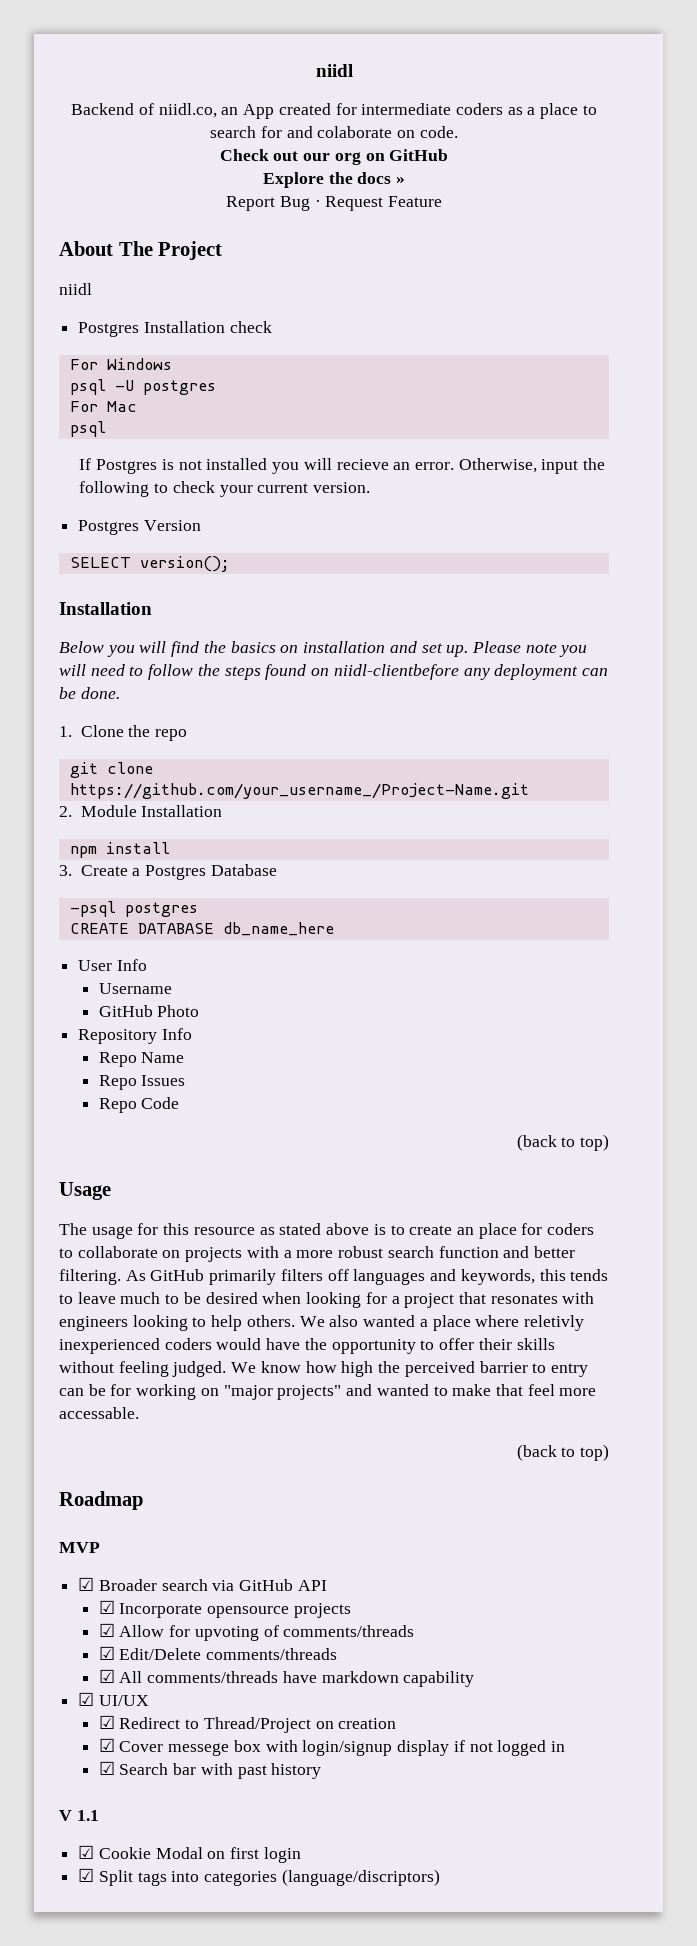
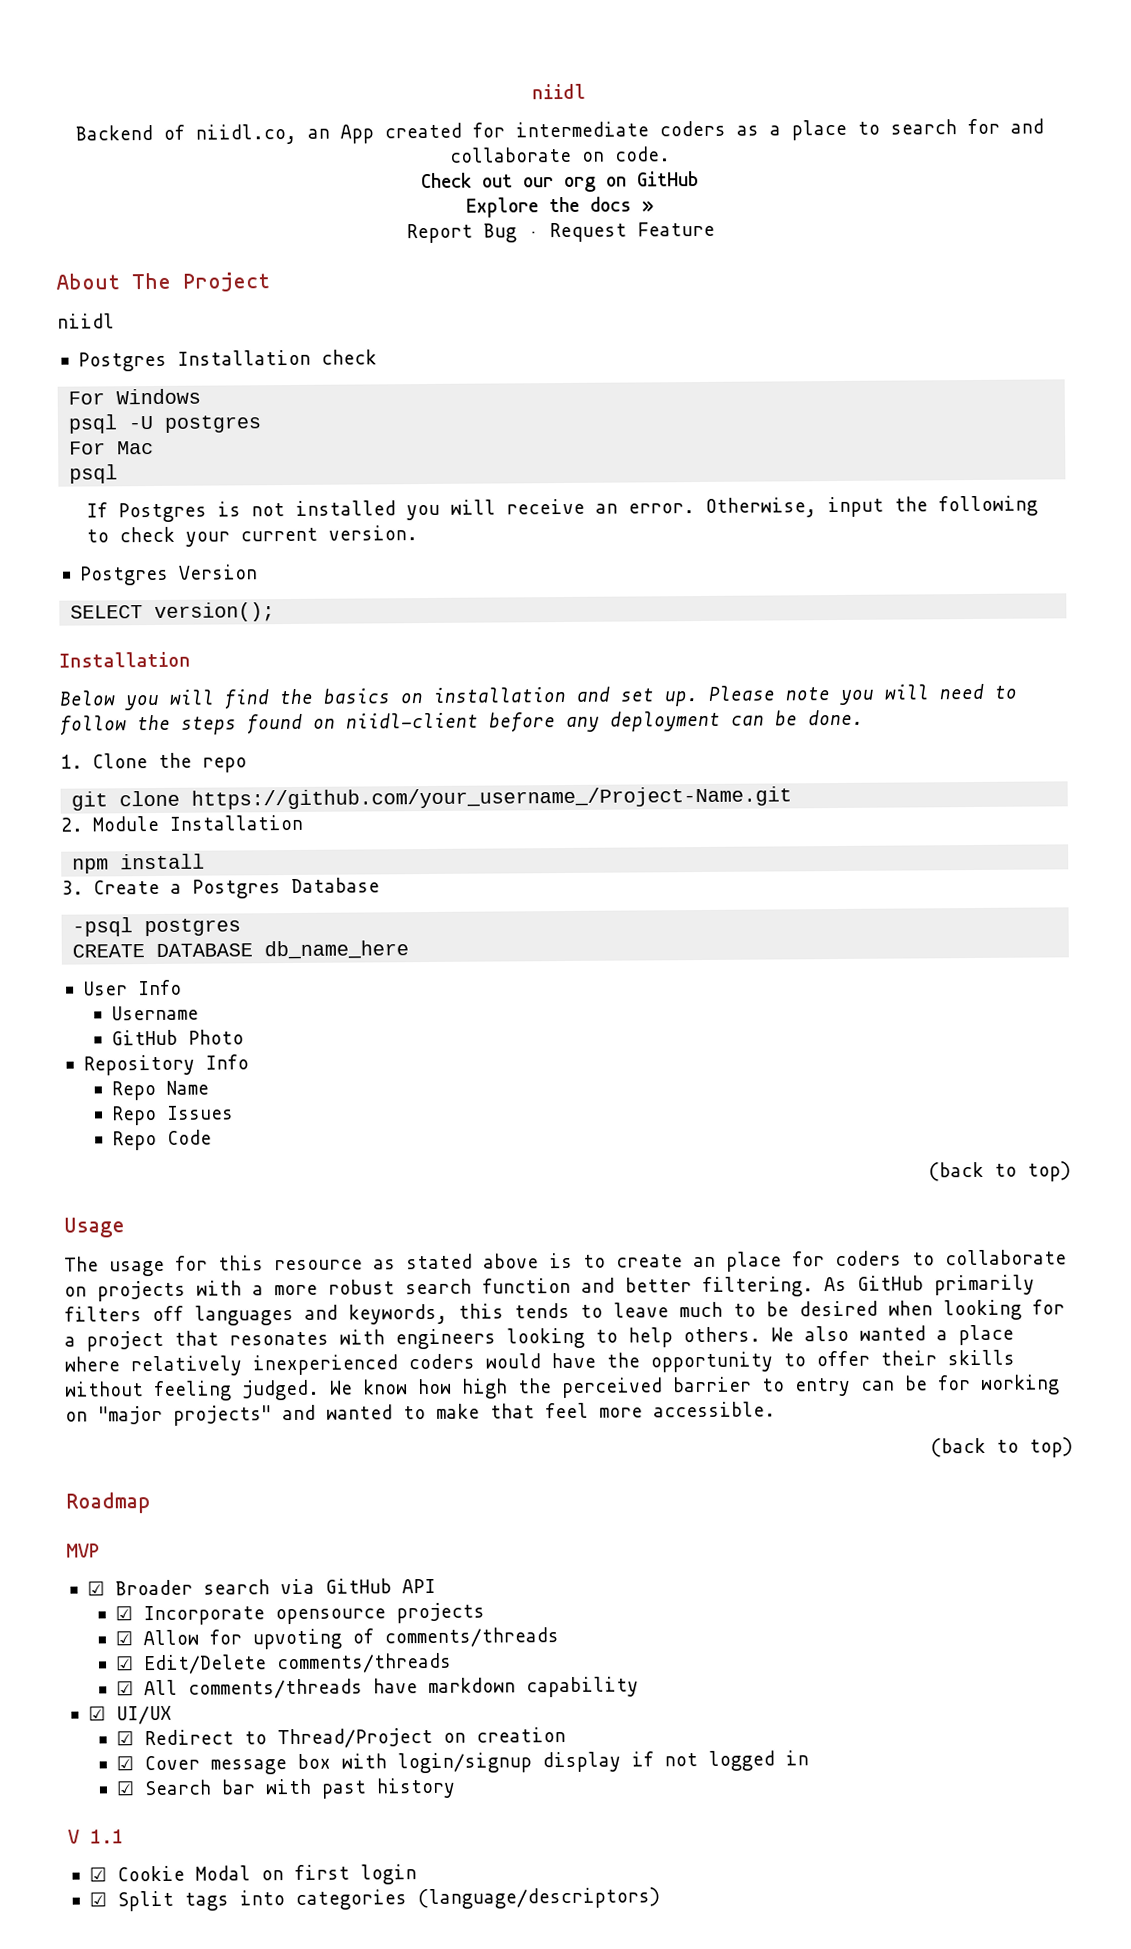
[317,126,393,138] colaborate -> [448,146,572,163] collaborate
[336,459,389,470] recieve -> [506,498,586,515] receive
[333,664,459,680] niidl-clientbefore -> [346,712,556,733] niidl-client before
[523,1315,584,1331] reletivly -> [130,1355,242,1377] relatively
[59,1407,139,1419] accessable. -> [653,1401,776,1418] accessible.
[168,1743,230,1756] messege -> [210,1759,288,1775] message
[281,1869,440,1886] (language/discriptors) -> [416,1887,660,1910] (language/descriptors)

